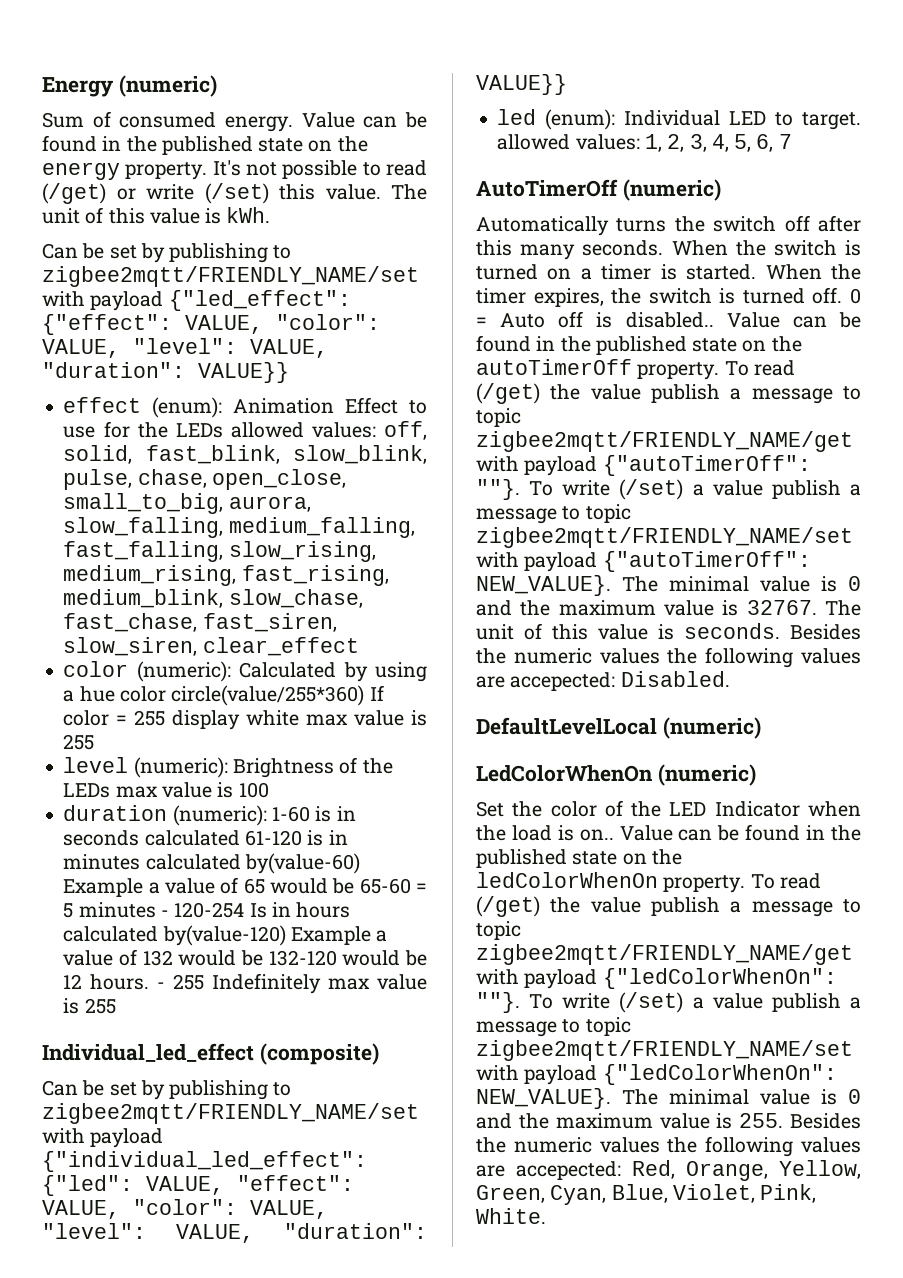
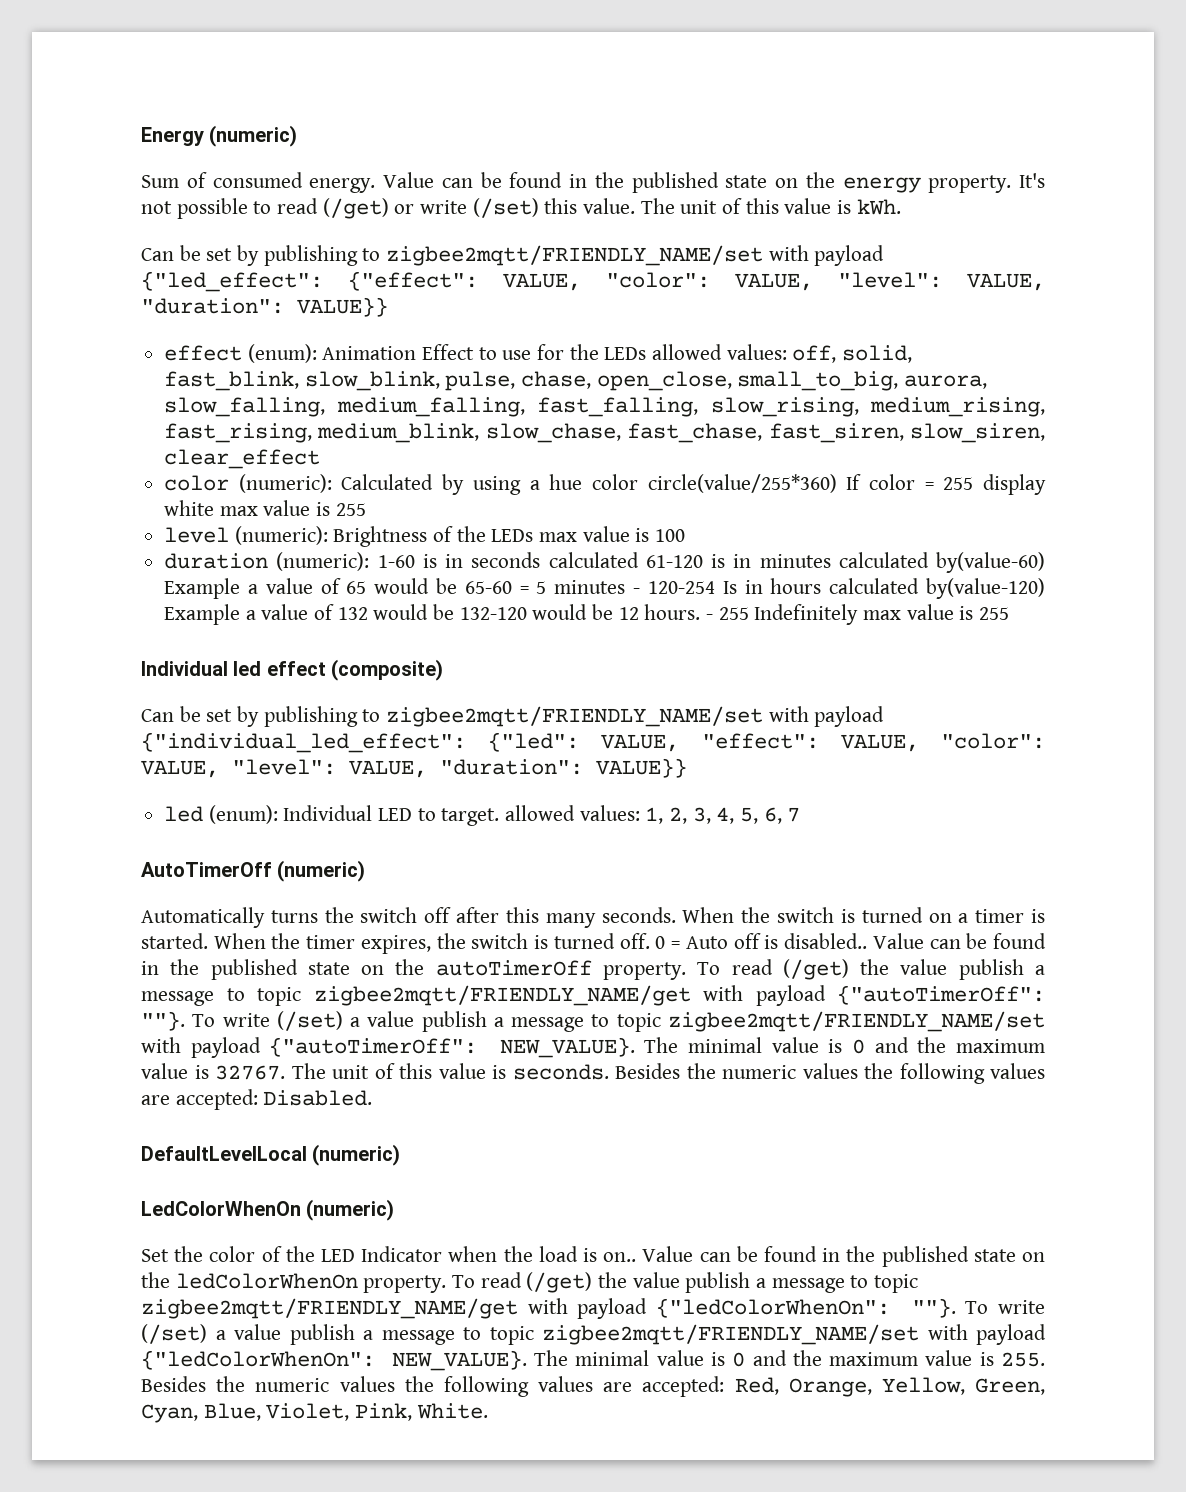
[42,1043,254,1062] Individual_led_effect -> [141,661,326,676] Individual led effect
[510,672,616,691] accepected: -> [175,1089,258,1110] accepted:
[516,1161,621,1180] accepected: -> [642,1376,725,1397] accepted:

